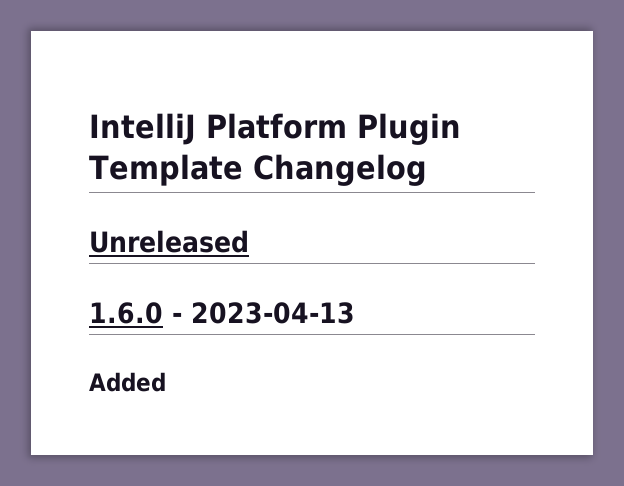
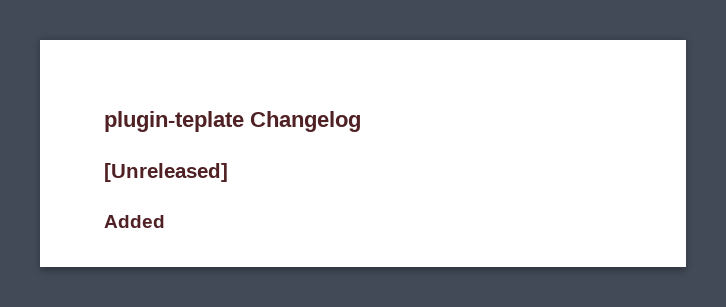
[89,113,461,145] [89,154,427,186] [89,230,249,253] [89,302,355,324] IntelliJ Platform Plugin Template Changelog // Unreleased // 1.6.0 - 2023-04-13 -> [104,111,361,132] [104,163,228,182] plugin-teplate Changelog // [Unreleased]

